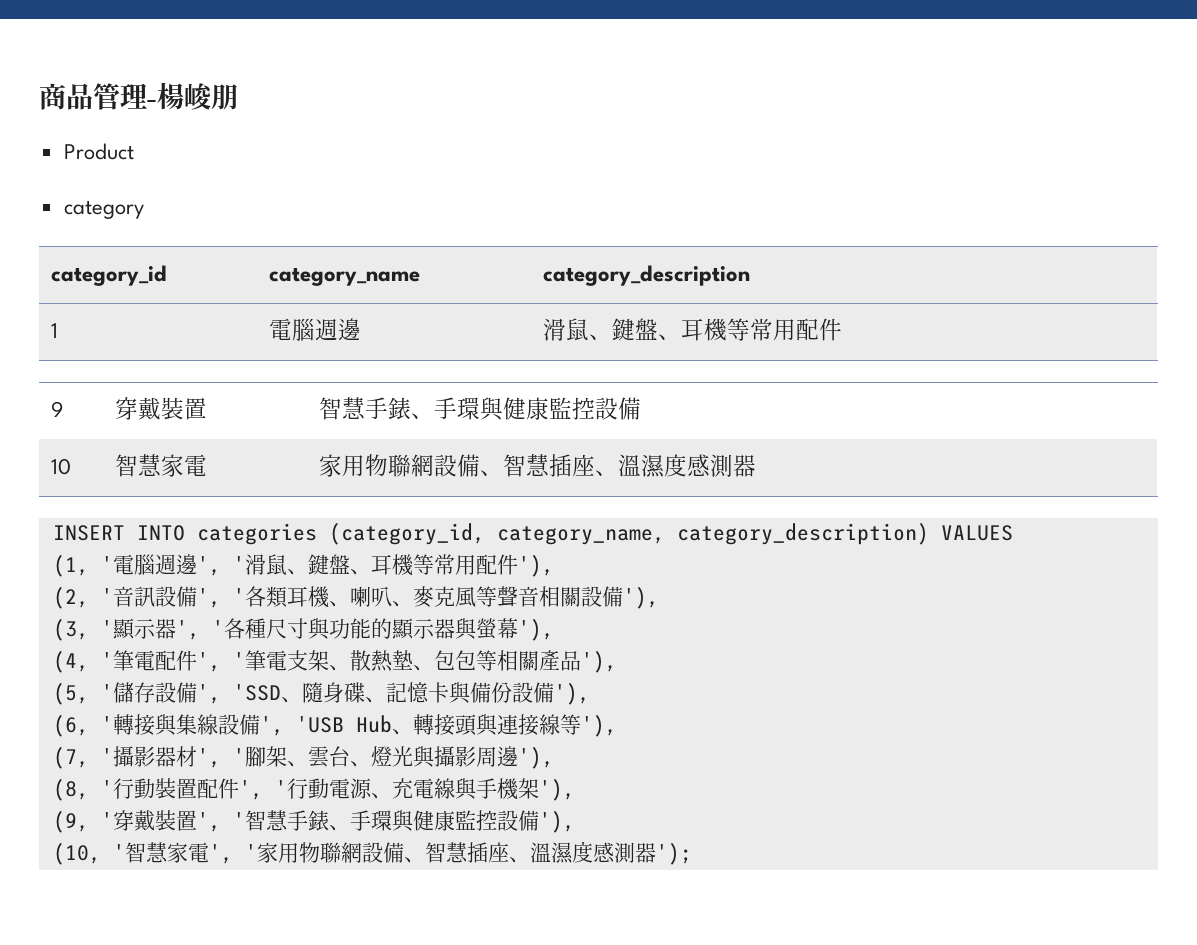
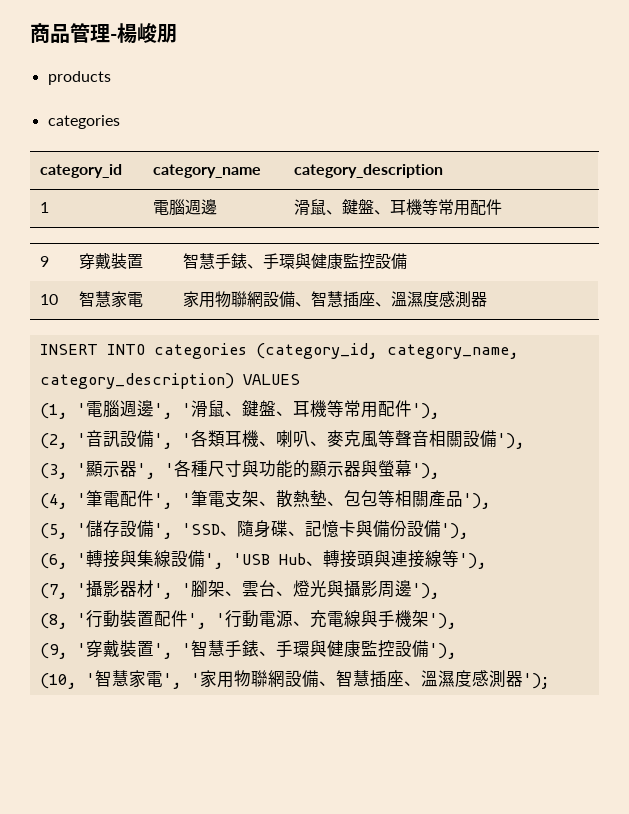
[63,143,134,160] [63,200,144,219] Product // category -> [47,71,111,85] [47,115,120,129] products // categories

